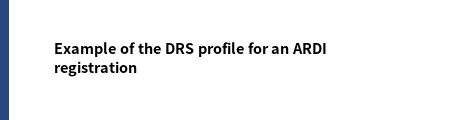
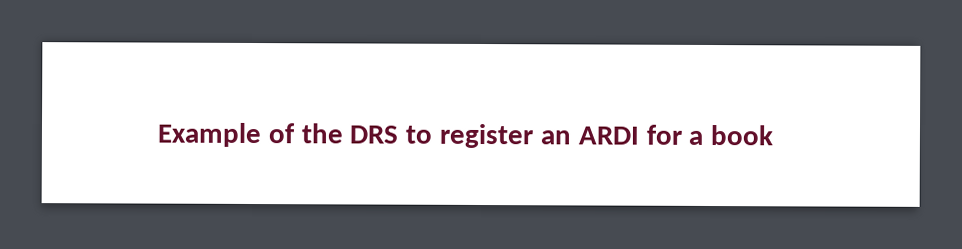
[197,42,328,57] [54,61,137,77] profile for an ARDI registration -> [405,123,774,149] to register an ARDI for a book

